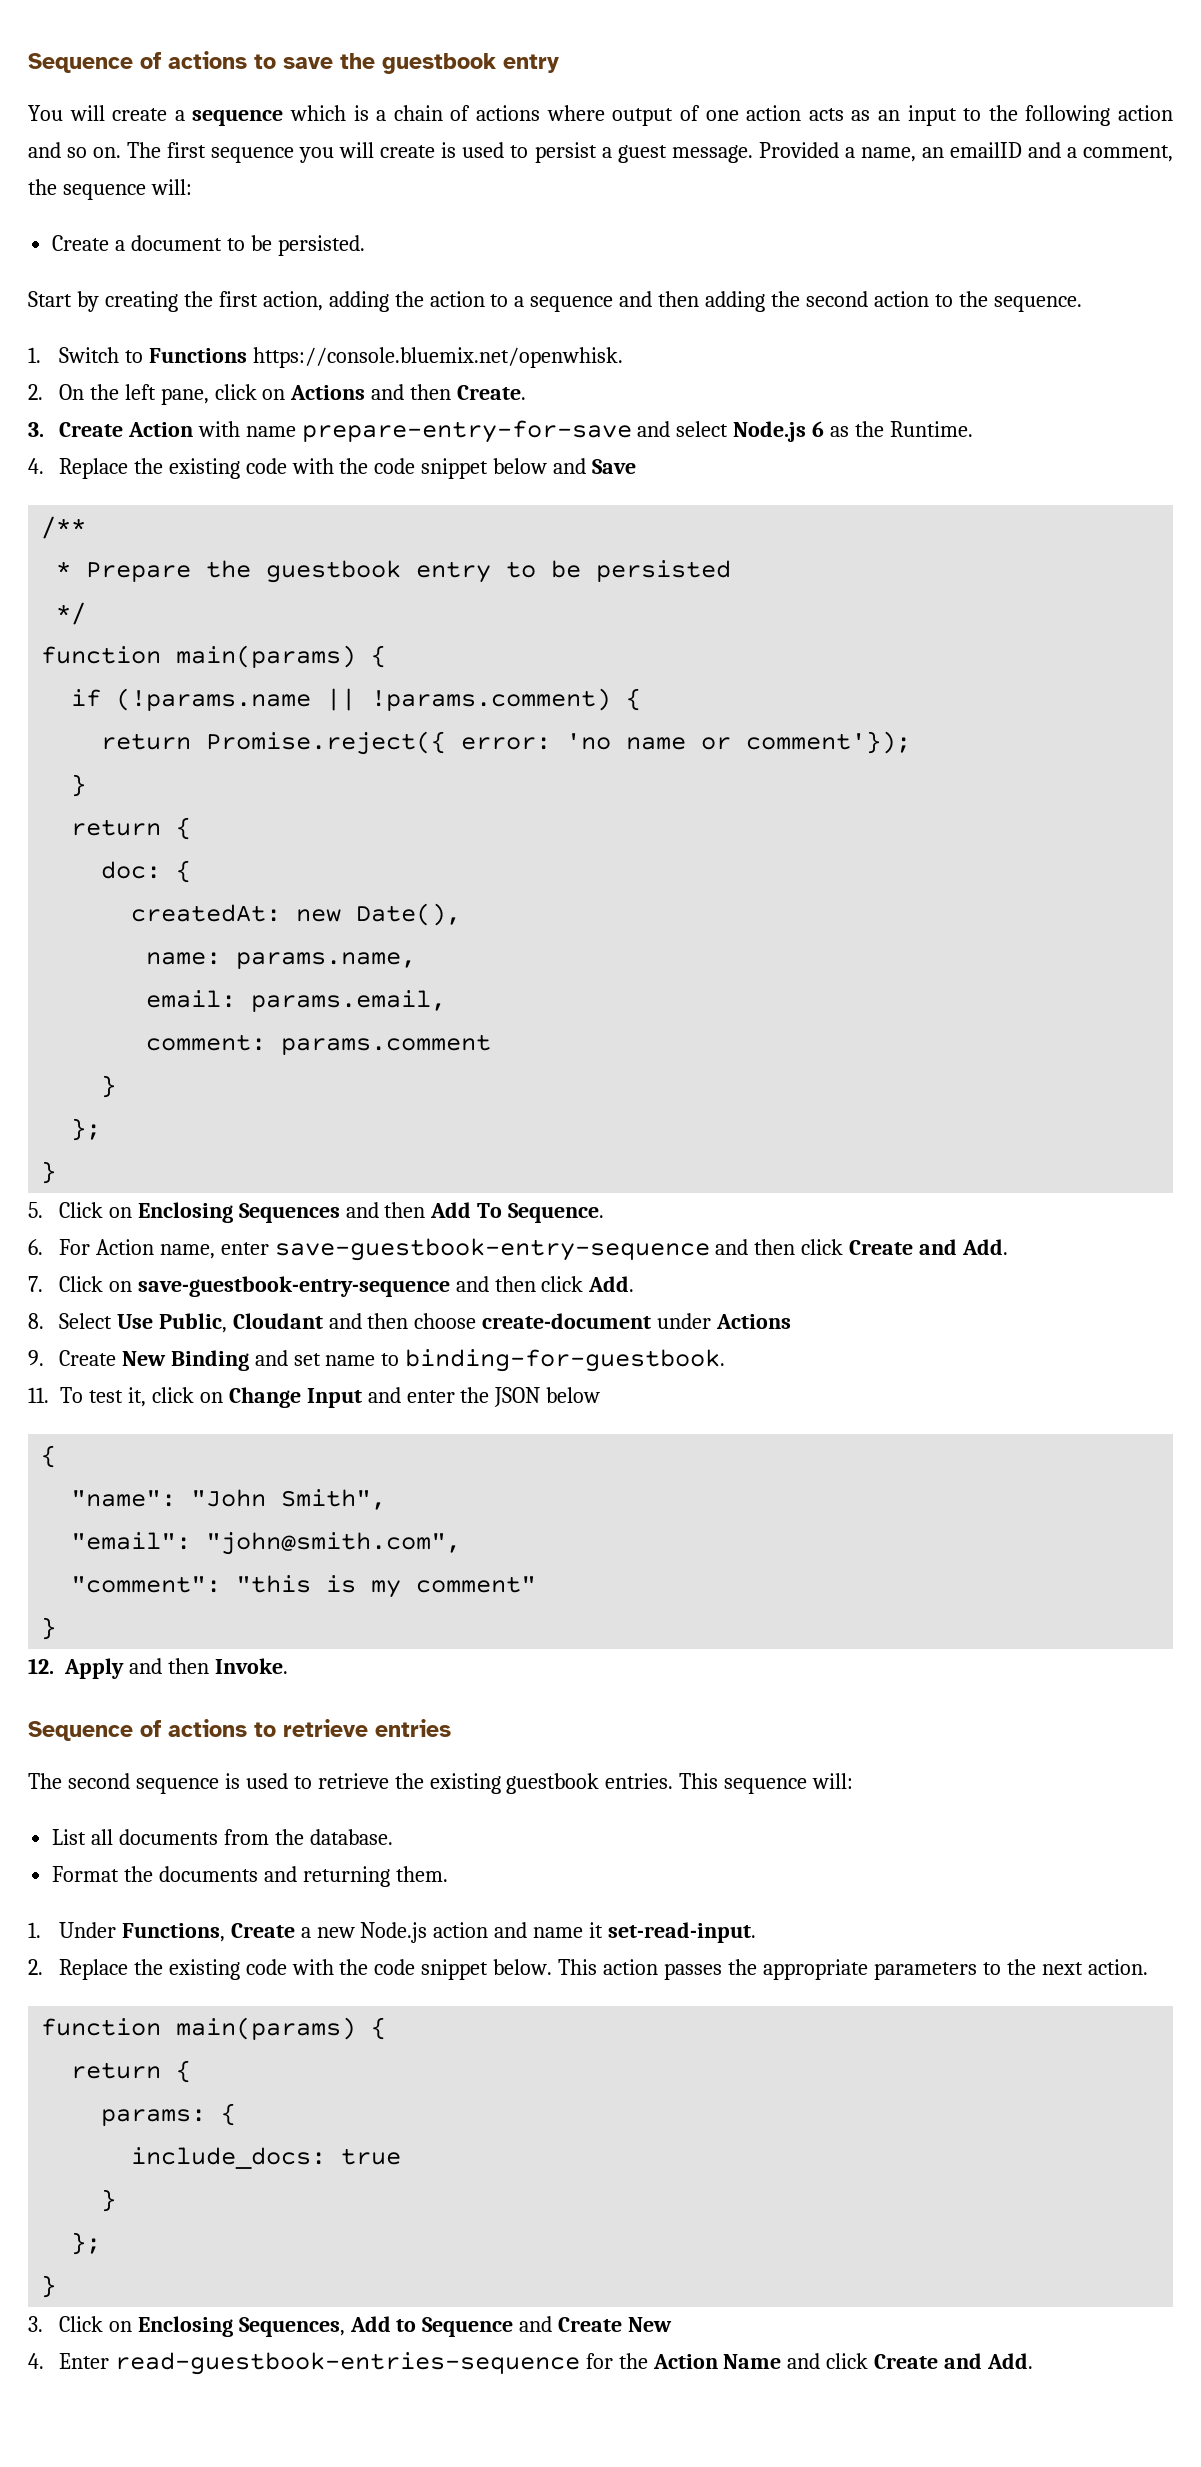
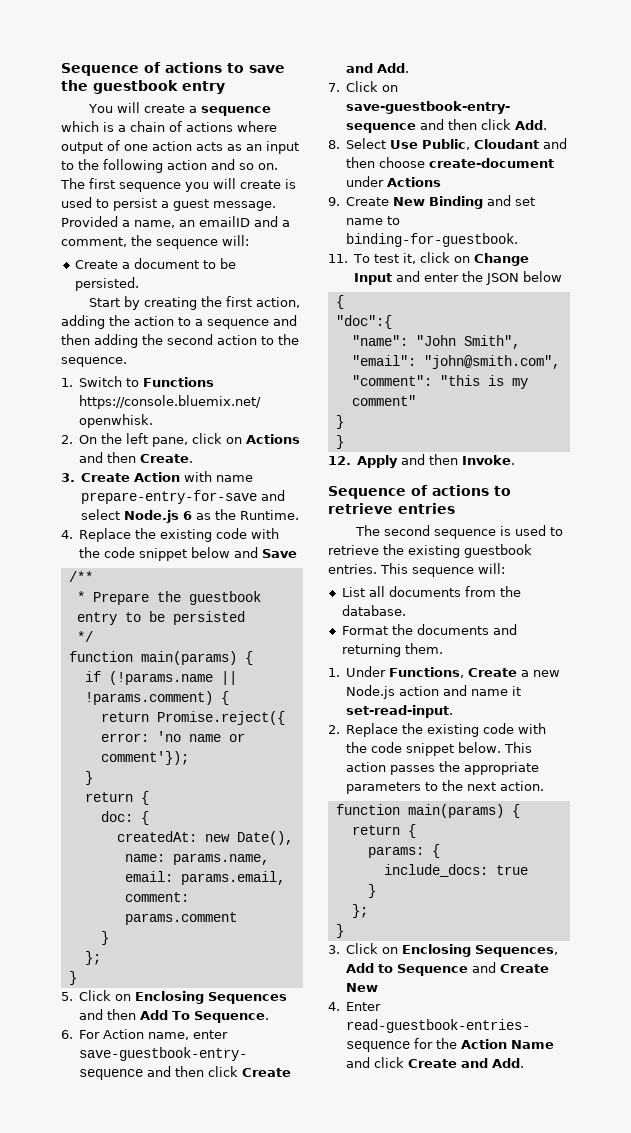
(57, 1456) none -> [335,315,392,329] // "doc":{
(57, 1628) none -> [335,435,344,449] // }

